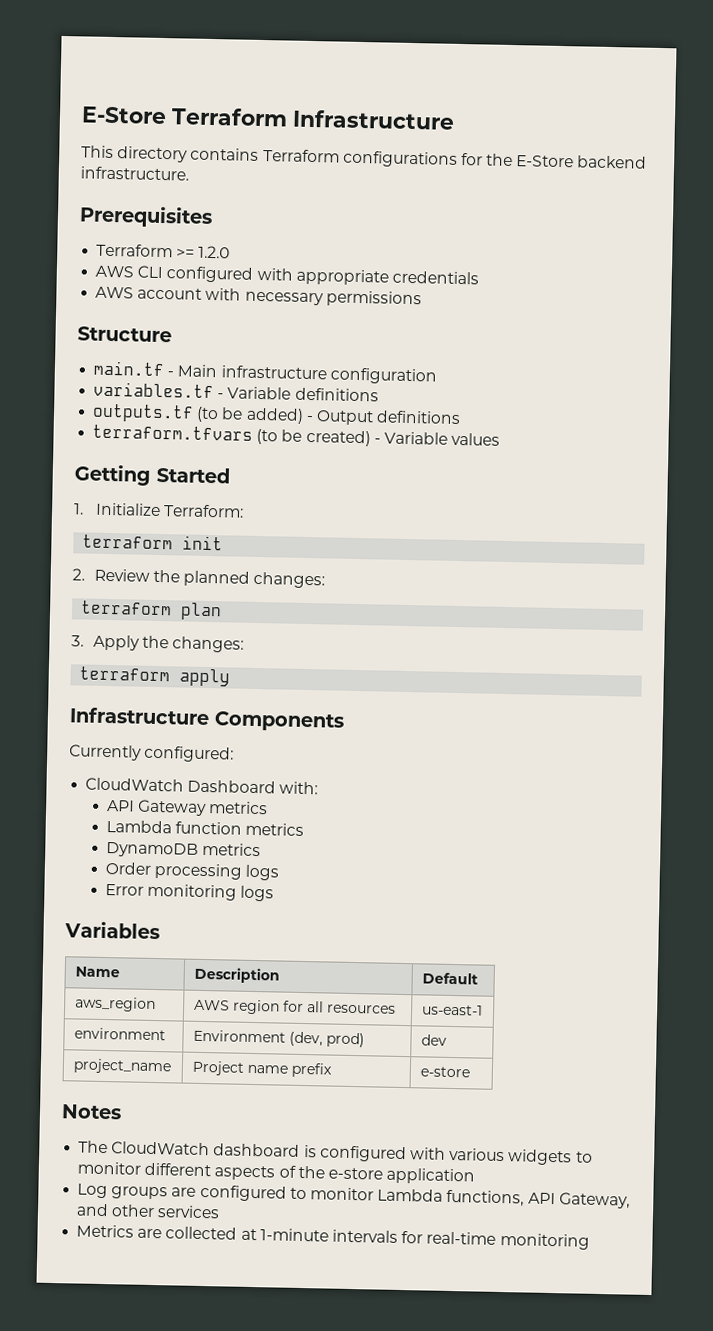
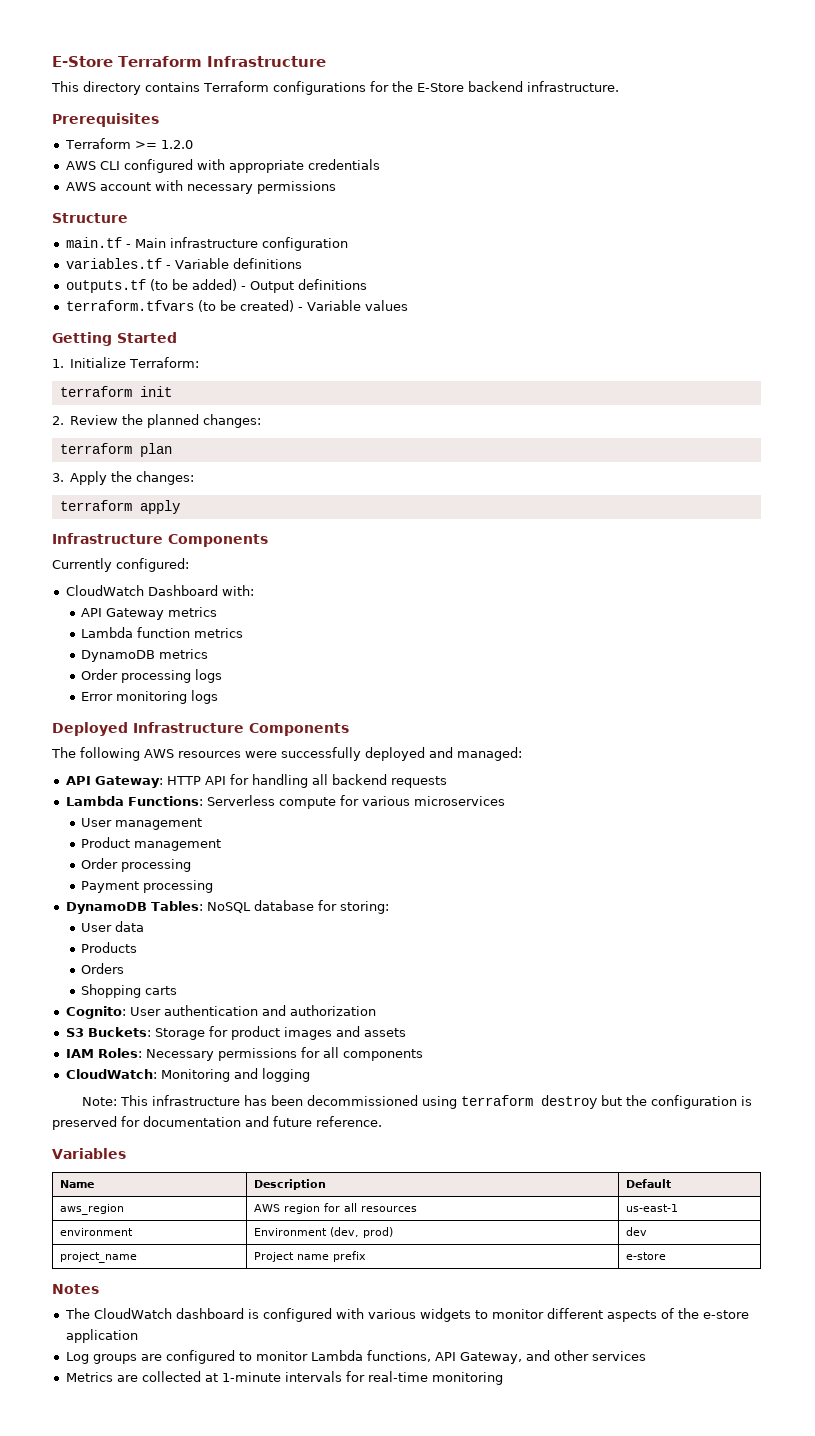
(275, 893) none -> [52,722,349,736] [51,747,522,761] [65,774,447,788] [65,795,505,809] [81,818,203,830] [81,837,222,851] [81,858,192,872] [81,880,214,893] [65,900,389,914] [81,921,145,932] [81,942,138,953] [81,963,125,974] [81,984,178,998] [65,1005,376,1019] [65,1026,406,1040] [65,1047,423,1061] [65,1068,310,1082] [81,1095,752,1109] [52,1116,382,1130] // Deployed Infrastructure Components // The following AWS resources were successfully deployed and managed: // API Gateway: HTTP API for handling all backend requests // Lambda Functions: Serverless compute for various microservices // User management // Product management // Order processing // Payment processing // DynamoDB Tables: NoSQL database for storing: // User data // Products // Orders // Shopping carts // Cognito: User authentication and authorization // S3 Buckets: Storage for product images and assets // IAM Roles: Necessary permissions for all components // CloudWatch: Monitoring and logging // Note: This infrastructure has been decommissioned using terraform destroy but the configuration is preserved for documentation and future reference.

